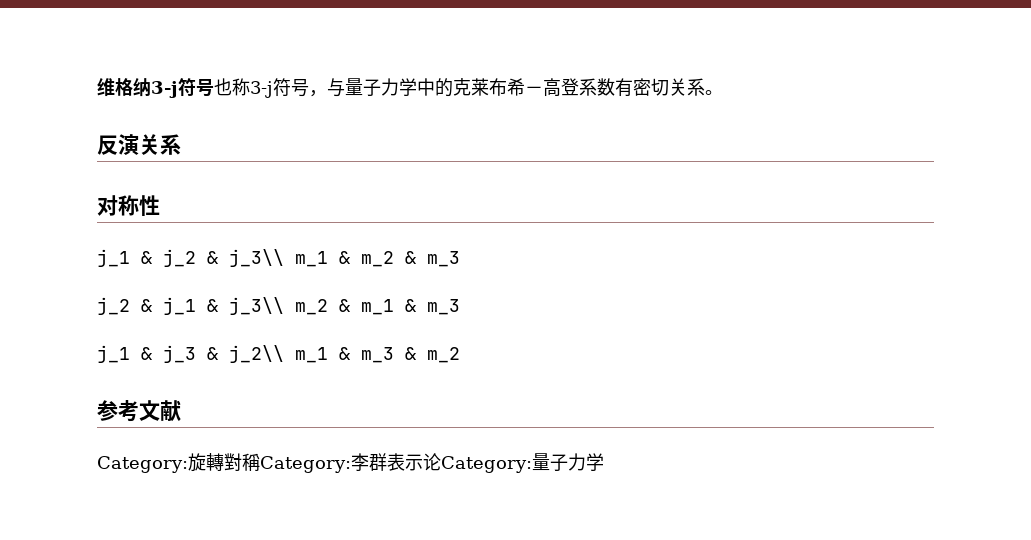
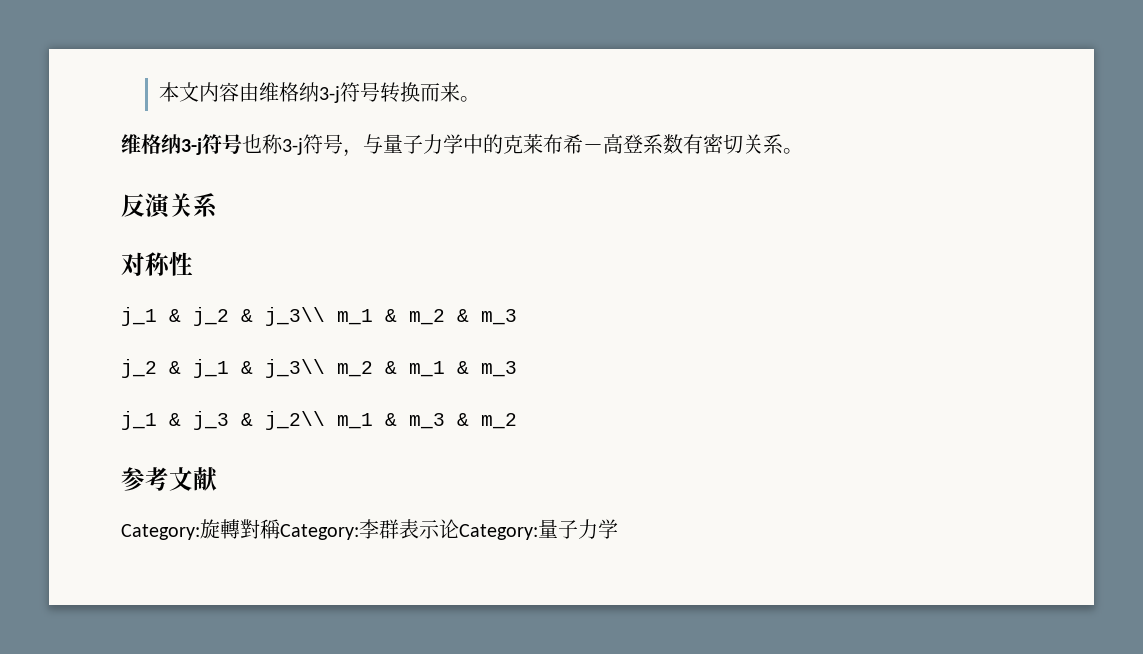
(97, 87) none -> [159,82,481,103] 本文内容由维格纳3-j符号转换而来。 //

